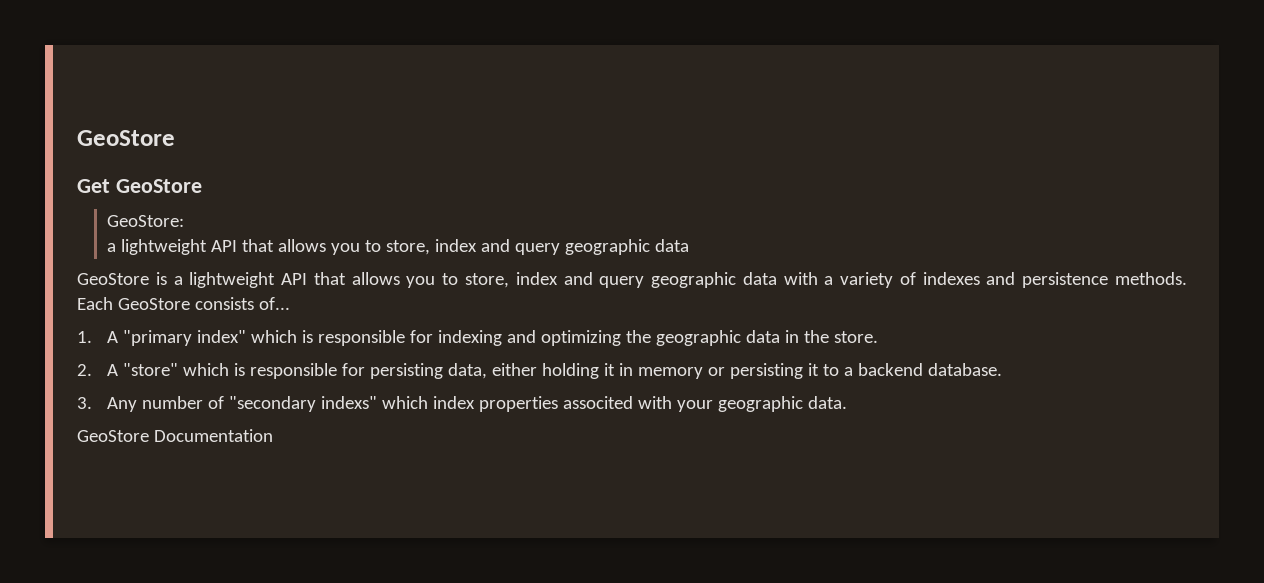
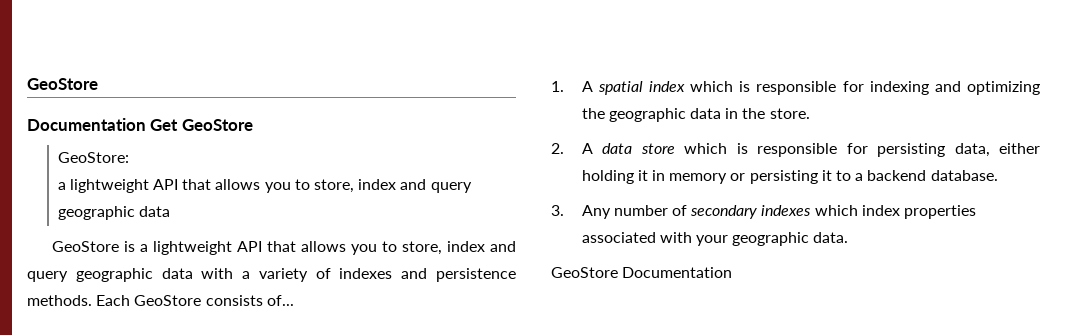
[77,130,175,146] GeoStore // -> [27,78,98,90] [27,118,146,131] GeoStore // Documentation
[122,330,246,346] "primary index" -> [597,81,686,95] spatial index
[122,363,178,376] "store" -> [602,143,675,154] data store
[228,396,377,412] "secondary indexs" -> [690,205,812,219] secondary indexes
[562,396,633,409] associted -> [581,232,656,243] associated

